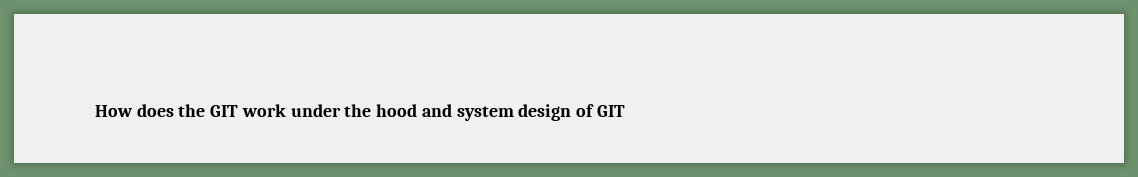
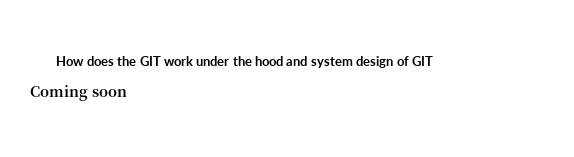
(625, 111) none -> [30,85,127,101] // Coming soon

